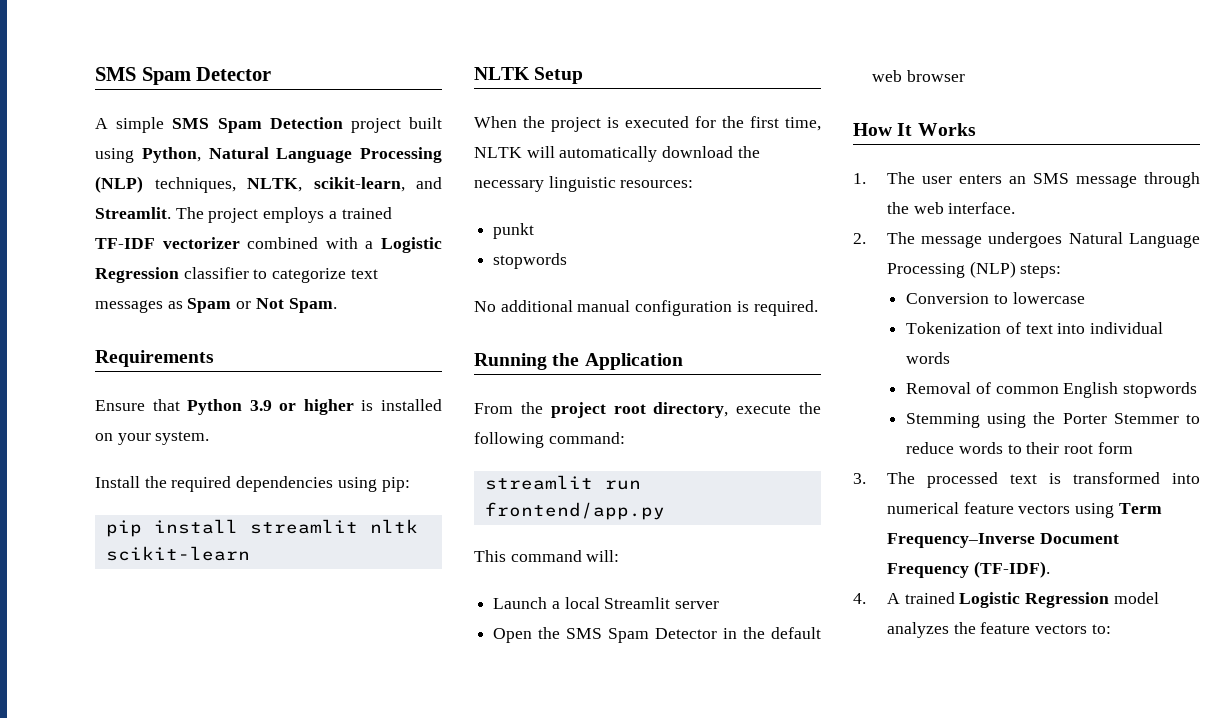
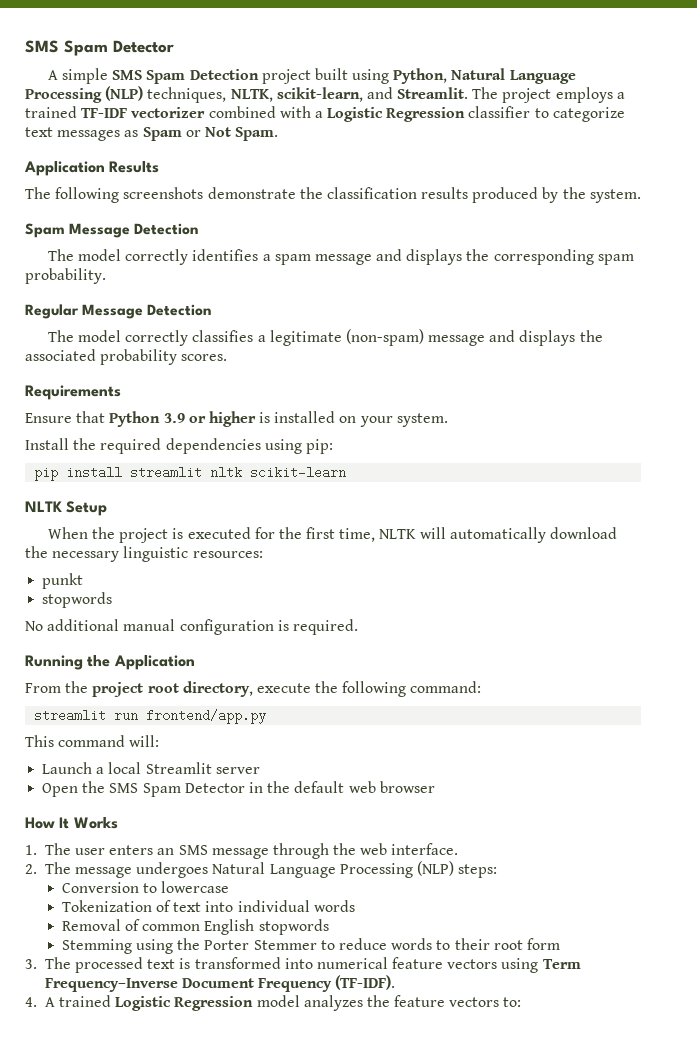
(337, 305) none -> [24,161,160,176] [25,187,641,203] [25,223,199,238] [47,249,634,265] [25,268,106,284] [25,304,212,319] [47,329,603,346] [25,349,228,365] // Application Results // The following screenshots demonstrate the classification results produced by the system. // Spam Message Detection // The model correctly identifies a spam message and displays the corresponding spam probability. // Regular Message Detection // The model correctly classifies a legitimate (non-spam) message and displays the associated probability scores.

